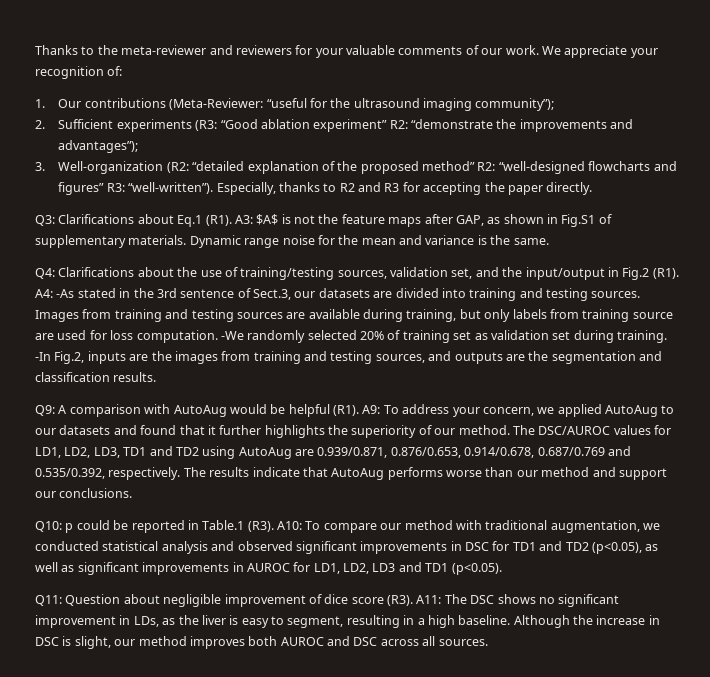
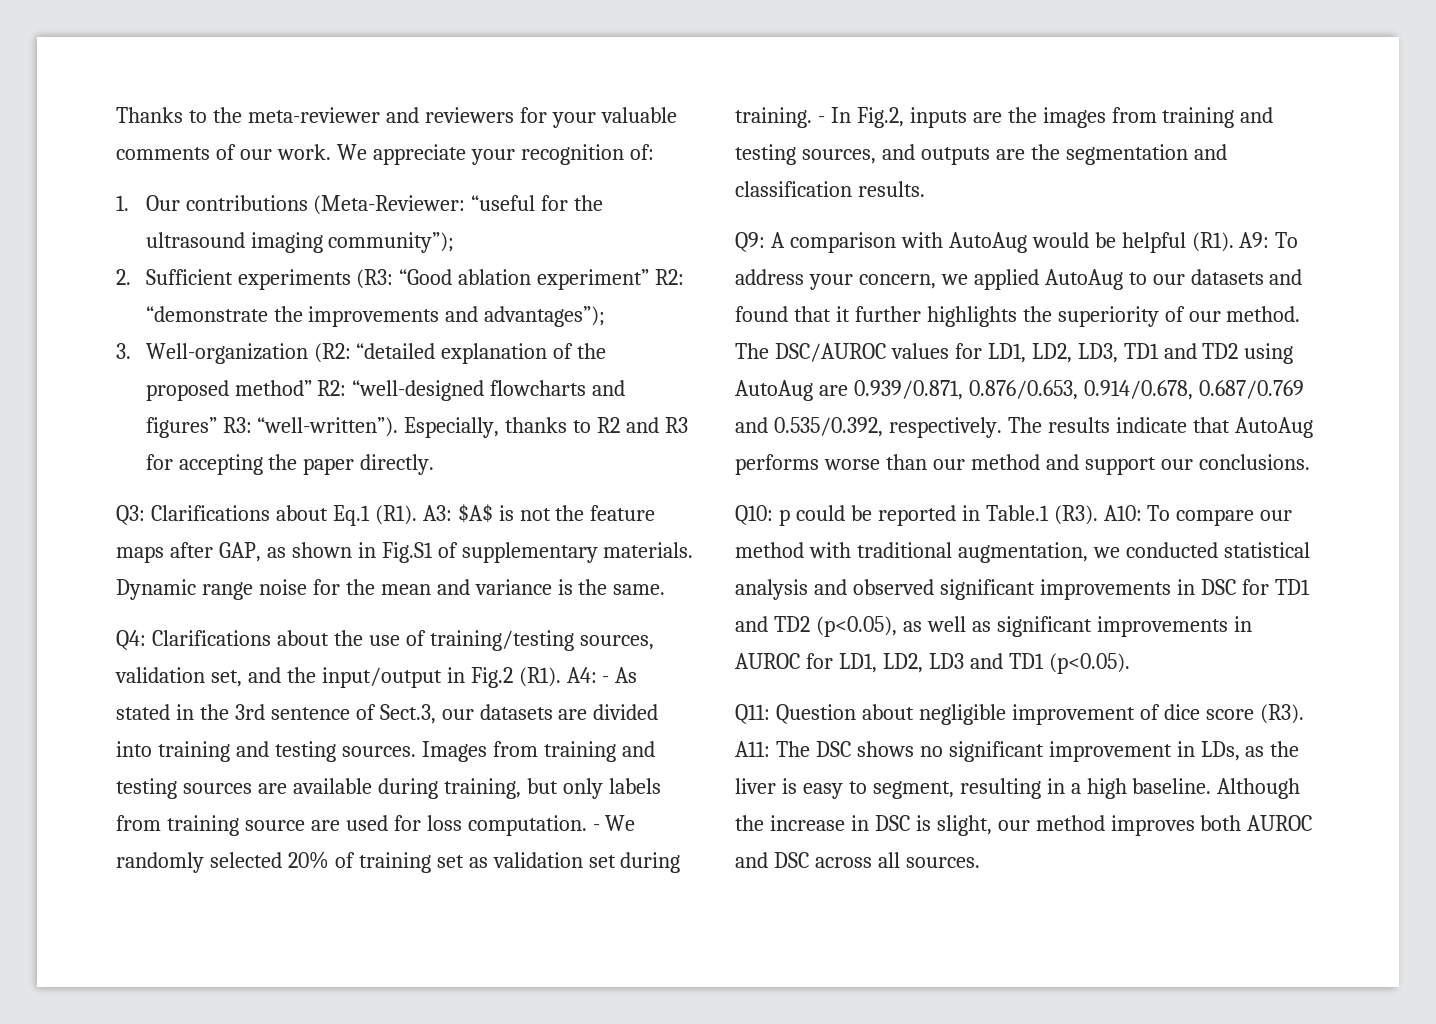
[56,289,75,298] -As -> [602,667,638,683] - As
[220,331,244,340] -We -> [592,815,636,831] - We
[35,352,51,361] -In -> [817,107,851,123] - In

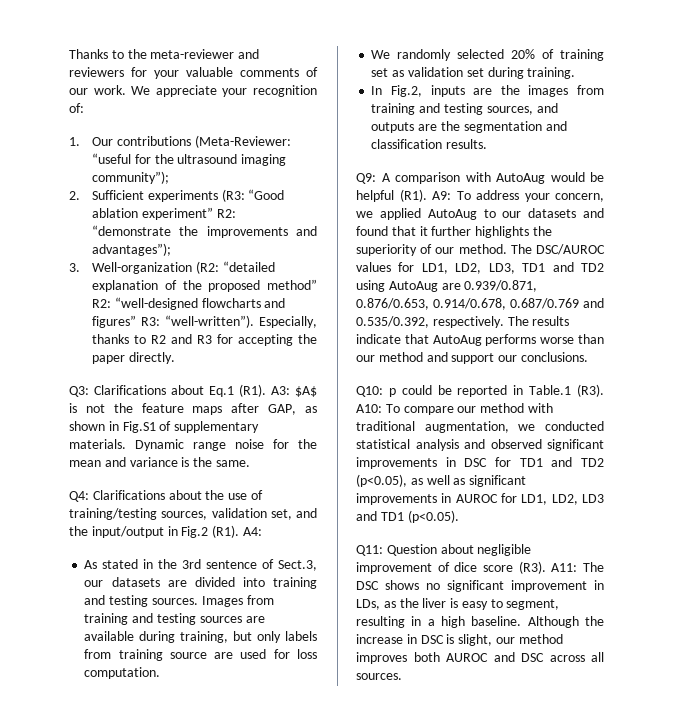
[602,676,610,683] - -> (262, 531) //
[592,824,600,831] - -> (161, 673) //
[817,116,825,123] - -> (576, 73) //

